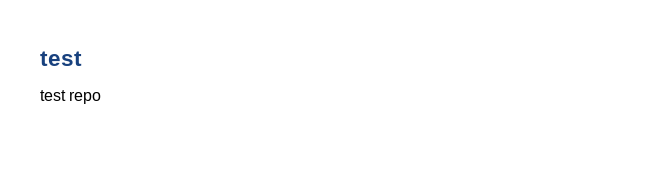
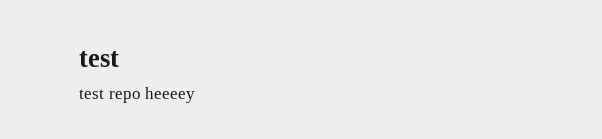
(102, 97) none -> [145,87,196,103] heeeey

